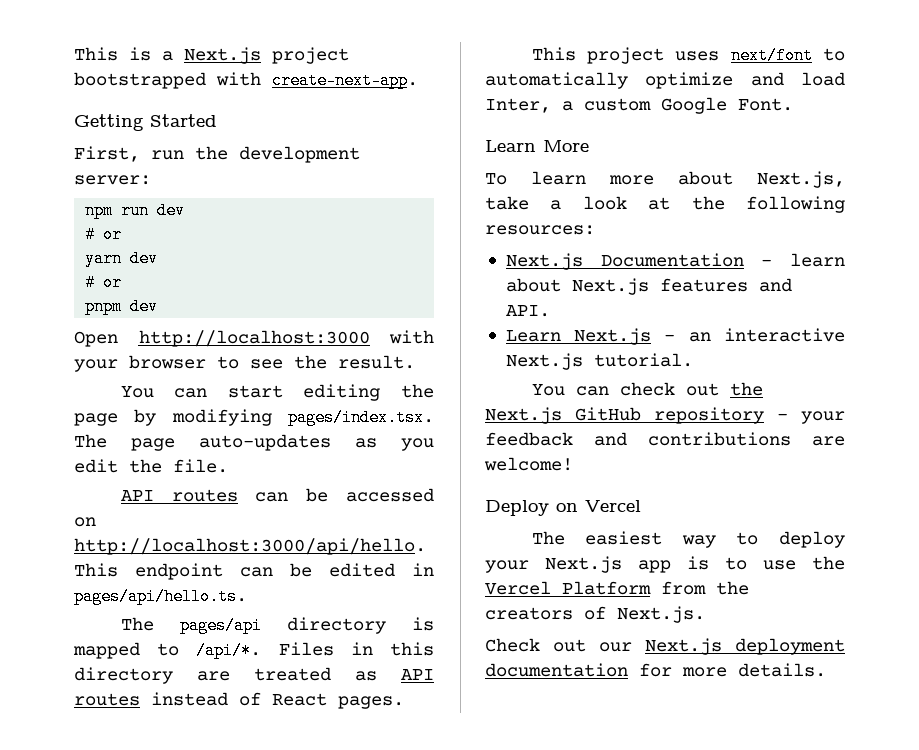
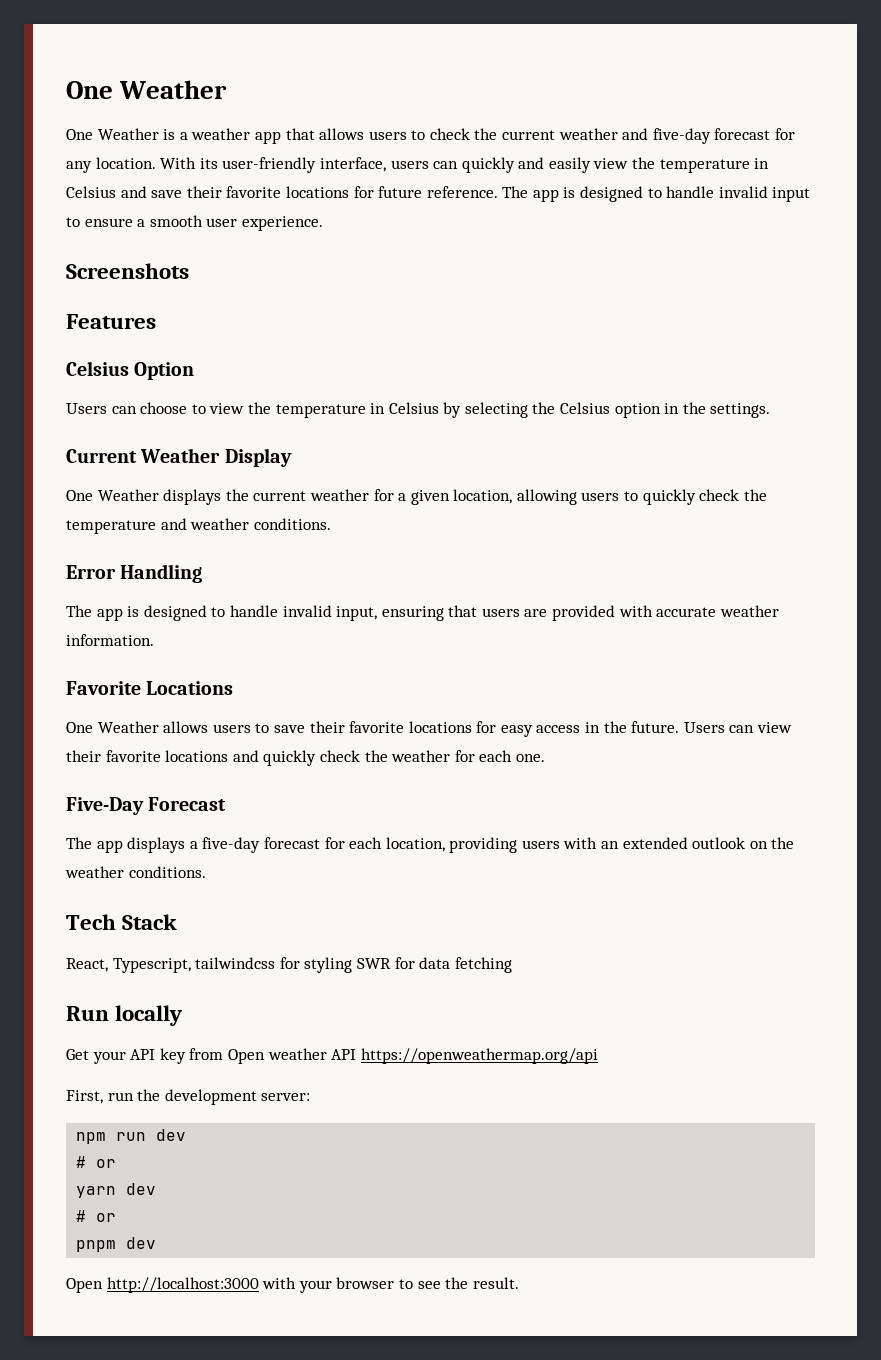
[74,47,349,64] [74,72,418,89] [74,114,217,131] This is a Next.js project bootstrapped with create-next-app. // Getting Started -> [66,80,228,99] [66,128,796,144] [66,157,770,173] [66,186,811,202] [66,215,323,231] [66,263,189,279] [66,314,156,329] [66,361,195,380] [66,402,771,418] [66,448,292,467] [66,489,767,505] [66,518,331,534] [66,564,203,583] [66,605,779,621] [66,634,154,646] [66,681,234,695] [66,721,793,737] [66,750,545,766] [66,797,227,815] [66,837,795,853] [65,866,206,878] [66,914,178,930] [66,957,512,973] [66,1005,183,1026] [66,1048,598,1064] One Weather // One Weather is a weather app that allows users to check the current weather and five-day forecast for any location. With its user-friendly interface, users can quickly and easily view the temperature in Celsius and save their favorite locations for future reference. The app is designed to handle invalid input to ensure a smooth user experience. // Screenshots // Features // Celsius Option // Users can choose to view the temperature in Celsius by selecting the Celsius option in the settings. // Current Weather Display // One Weather displays the current weather for a given location, allowing users to quickly check the temperature and weather conditions. // Error Handling // The app is designed to handle invalid input, ensuring that users are provided with accurate weather information. // Favorite Locations // One Weather allows users to save their favorite locations for easy access in the future. Users can view their favorite locations and quickly check the weather for each one. // Five-Day Forecast // The app displays a five-day forecast for each location, providing users with an extended outlook on the weather conditions. // Tech Stack // React, Typescript, tailwindcss for styling SWR for data fetching // Run locally // Get your API key from Open weather API https://openweathermap.org/api
[120,384,434,401] [74,409,434,426] [74,434,434,451] [74,459,228,473] [120,488,434,502] [74,517,96,527] [74,538,426,555] [74,563,434,580] [74,588,247,605] [120,617,434,634] [73,642,434,659] [74,667,434,684] [74,692,404,709] [531,47,845,64] [485,72,845,89] [485,97,793,114] [485,140,589,152] [485,171,845,188] [485,196,845,213] [485,225,595,235] [505,253,845,270] [505,278,792,295] [505,305,550,317] [505,328,845,345] [505,353,693,370] [531,382,763,396] [485,407,845,424] [485,432,845,446] [484,457,573,471] [485,500,641,516] [531,531,845,548] [485,556,845,573] [485,581,749,595] [485,606,705,623] [485,638,845,655] [485,663,826,677] // You can start editing the page by modifying pages/index.tsx. The page auto-updates as you edit the file. // API routes can be accessed on http://localhost:3000/api/hello. This endpoint can be edited in pages/api/hello.ts. // The pages/api directory is mapped to /api/*. Files in this directory are treated as API routes instead of React pages. // This project uses next/font to automatically optimize and load Inter, a custom Google Font. // Learn More // To learn more about Next.js, take a look at the following resources: // Next.js Documentation - learn about Next.js features and API. // Learn Next.js - an interactive Next.js tutorial. // You can check out the Next.js GitHub repository - your feedback and contributions are welcome! // Deploy on Vercel // The easiest way to deploy your Next.js app is to use the Vercel Platform from the creators of Next.js. // Check out our Next.js deployment documentation for more details. -> (519, 1283) none

